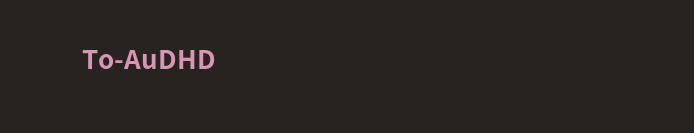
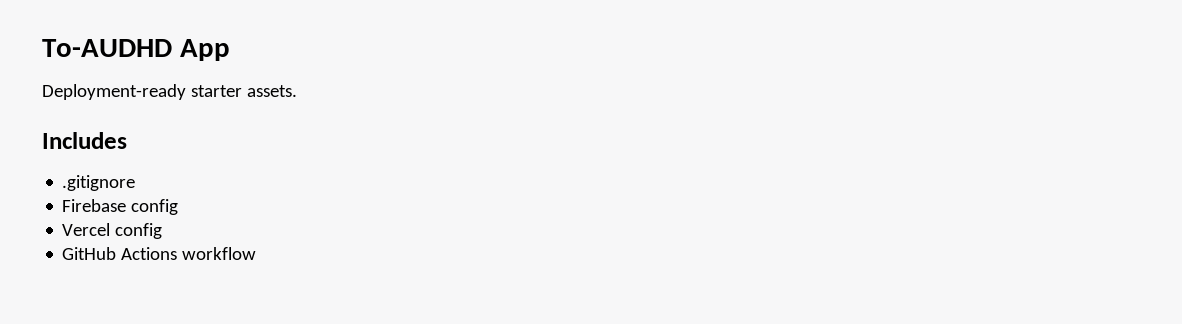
[82,50,216,69] To-AuDHD -> [42,39,230,61] [42,84,297,100] [42,132,127,149] [62,175,136,191] [62,199,179,215] [62,223,163,239] [62,247,257,260] To-AUDHD App // Deployment-ready starter assets. // Includes // .gitignore // Firebase config // Vercel config // GitHub Actions workflow

